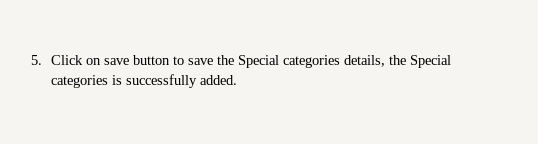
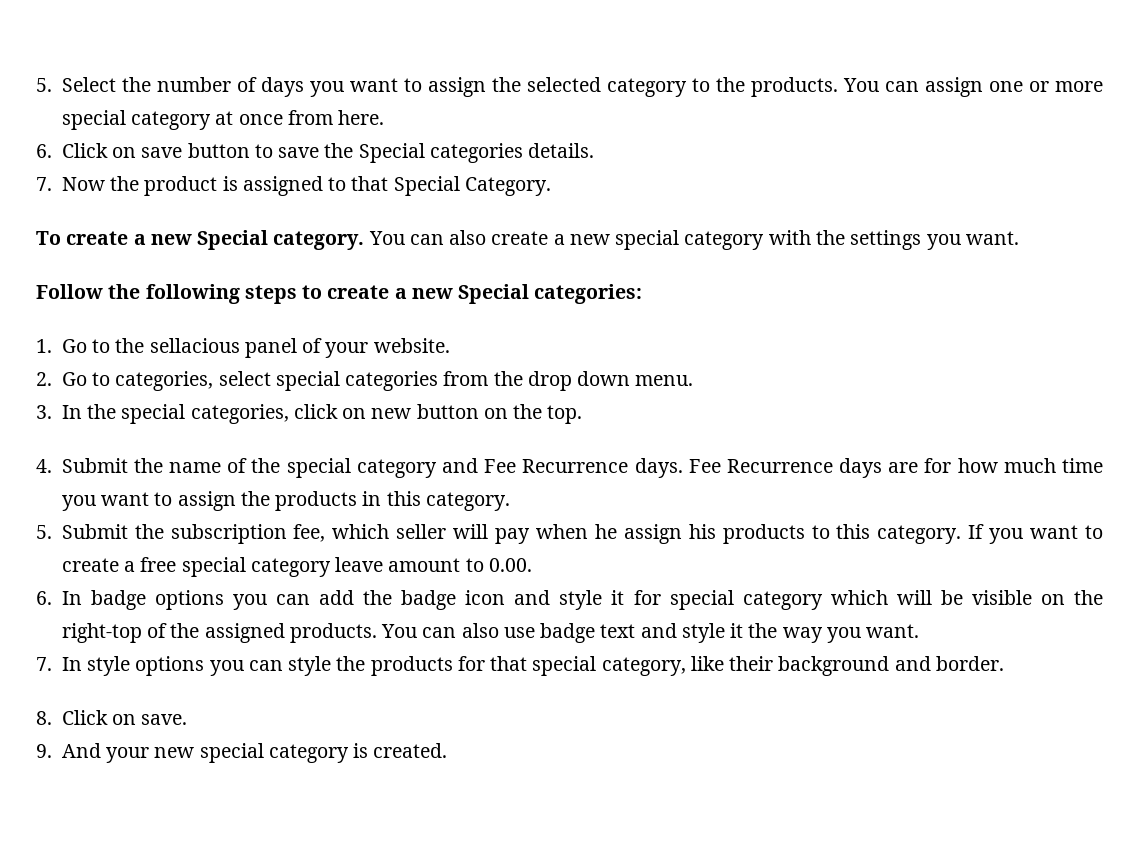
[31,55,42,65] 5. -> [36,77,1104,97] [61,110,385,130] [36,144,52,158] 5. Select the number of days you want to assign the selected category to the products. You can assign one or more special category at once from here. // 6.
[343,55,451,68] [50,74,237,88] details, the Special categories is successfully added. -> [528,143,595,158] [36,176,551,196] [36,230,1019,250] [36,284,643,304] [36,338,450,358] [36,371,694,391] [36,404,583,424] [36,458,1103,478] [61,491,510,511] [36,524,1103,544] [61,557,532,577] [36,590,1103,610] [61,623,920,643] [36,656,1004,676] [36,710,188,725] [36,743,448,763] details. // 7. Now the product is assigned to that Special Category. // To create a new Special category. You can also create a new special category with the settings you want. // Follow the following steps to create a new Special categories: // 1. Go to the sellacious panel of your website. // 2. Go to categories, select special categories from the drop down menu. // 3. In the special categories, click on new button on the top. // 4. Submit the name of the special category and Fee Recurrence days. Fee Recurrence days are for how much time you want to assign the products in this category. // 5. Submit the subscription fee, which seller will pay when he assign his products to this category. If you want to create a free special category leave amount to 0.00. // 6. In badge options you can add the badge icon and style it for special category which will be visible on the right-top of the assigned products. You can also use badge text and style it the way you want. // 7. In style options you can style the products for that special category, like their background and border. // 8. Click on save. // 9. And your new special category is created.

